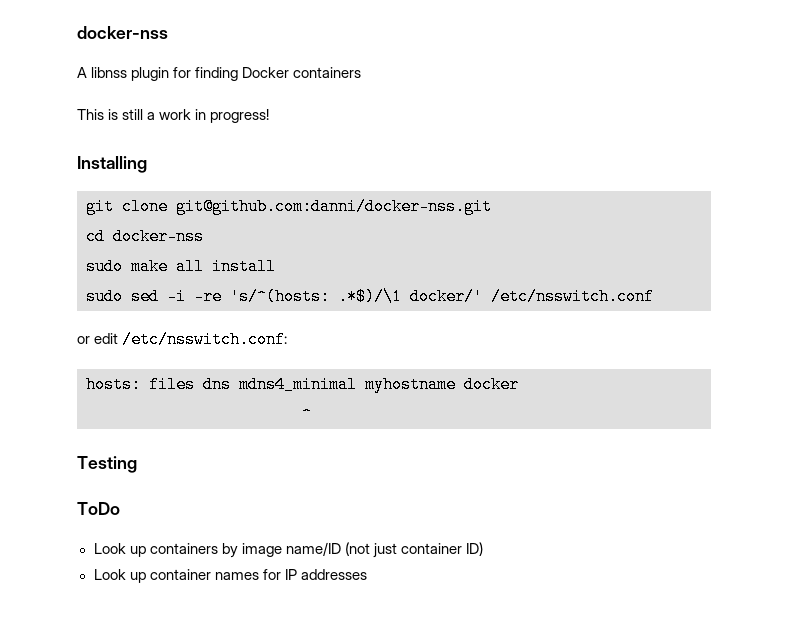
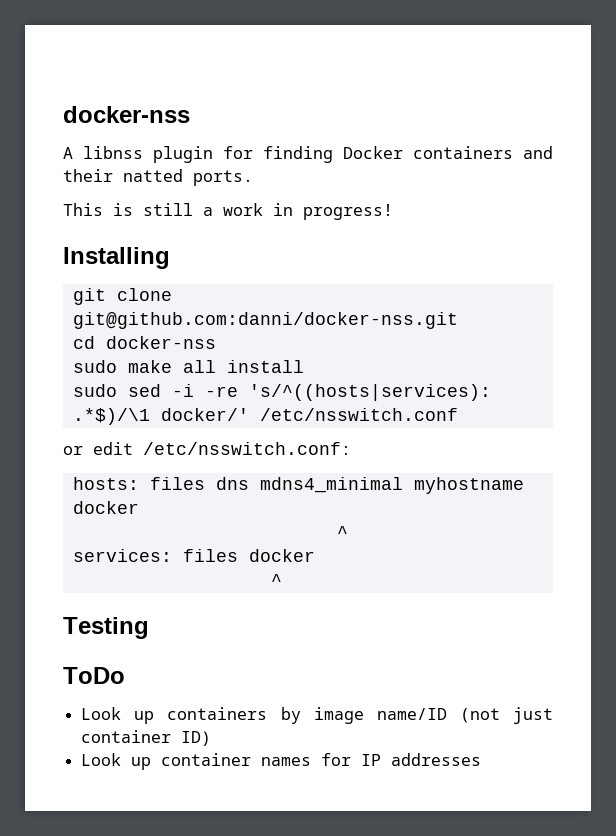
(362, 72) none -> [523,146,553,159] [63,169,253,186] and their natted ports.
[230,288,330,305] 's/^(hosts: -> [248,384,491,401] 's/^((hosts|services):
(312, 414) none -> [72,549,315,562] [270,574,282,586] // services: files docker // ^

